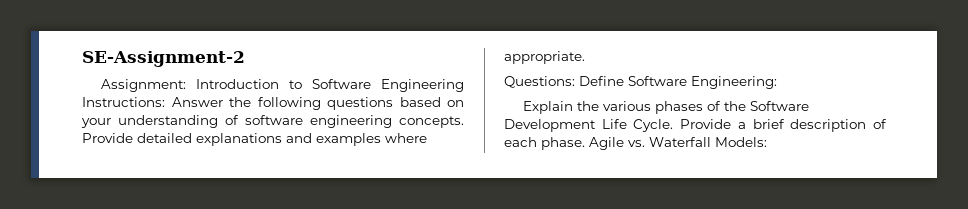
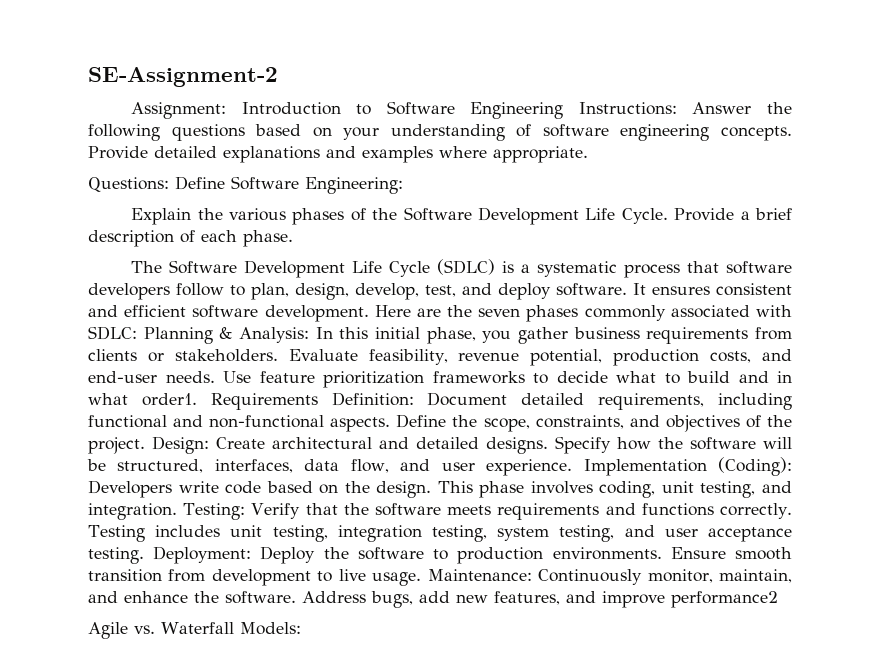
(585, 143) none -> [131,259,792,278] [88,283,792,300] [88,305,792,322] [88,326,792,344] [88,349,792,366] [88,371,792,388] [88,392,792,410] [88,414,792,432] [88,436,792,454] [87,457,792,476] [88,480,793,498] [88,503,793,520] [88,525,793,542] [88,546,792,564] [88,569,793,586] [88,591,778,608] // The Software Development Life Cycle (SDLC) is a systematic process that software developers follow to plan, design, develop, test, and deploy software. It ensures consistent and efficient software development. Here are the seven phases commonly associated with SDLC: Planning & Analysis: In this initial phase, you gather business requirements from clients or stakeholders. Evaluate feasibility, revenue potential, production costs, and end-user needs. Use feature prioritization frameworks to decide what to build and in what order1. Requirements Definition: Document detailed requirements, including functional and non-functional aspects. Define the scope, constraints, and objectives of the project. Design: Create architectural and detailed designs. Specify how the software will be structured, interfaces, data flow, and user experience. Implementation (Coding): Developers write code based on the design. This phase involves coding, unit testing, and integration. Testing: Verify that the software meets requirements and functions correctly. Testing includes unit testing, integration testing, system testing, and user acceptance testing. Deployment: Deploy the software to production environments. Ensure smooth transition from development to live usage. Maintenance: Continuously monitor, maintain, and enhance the software. Address bugs, add new features, and improve performance2 //

